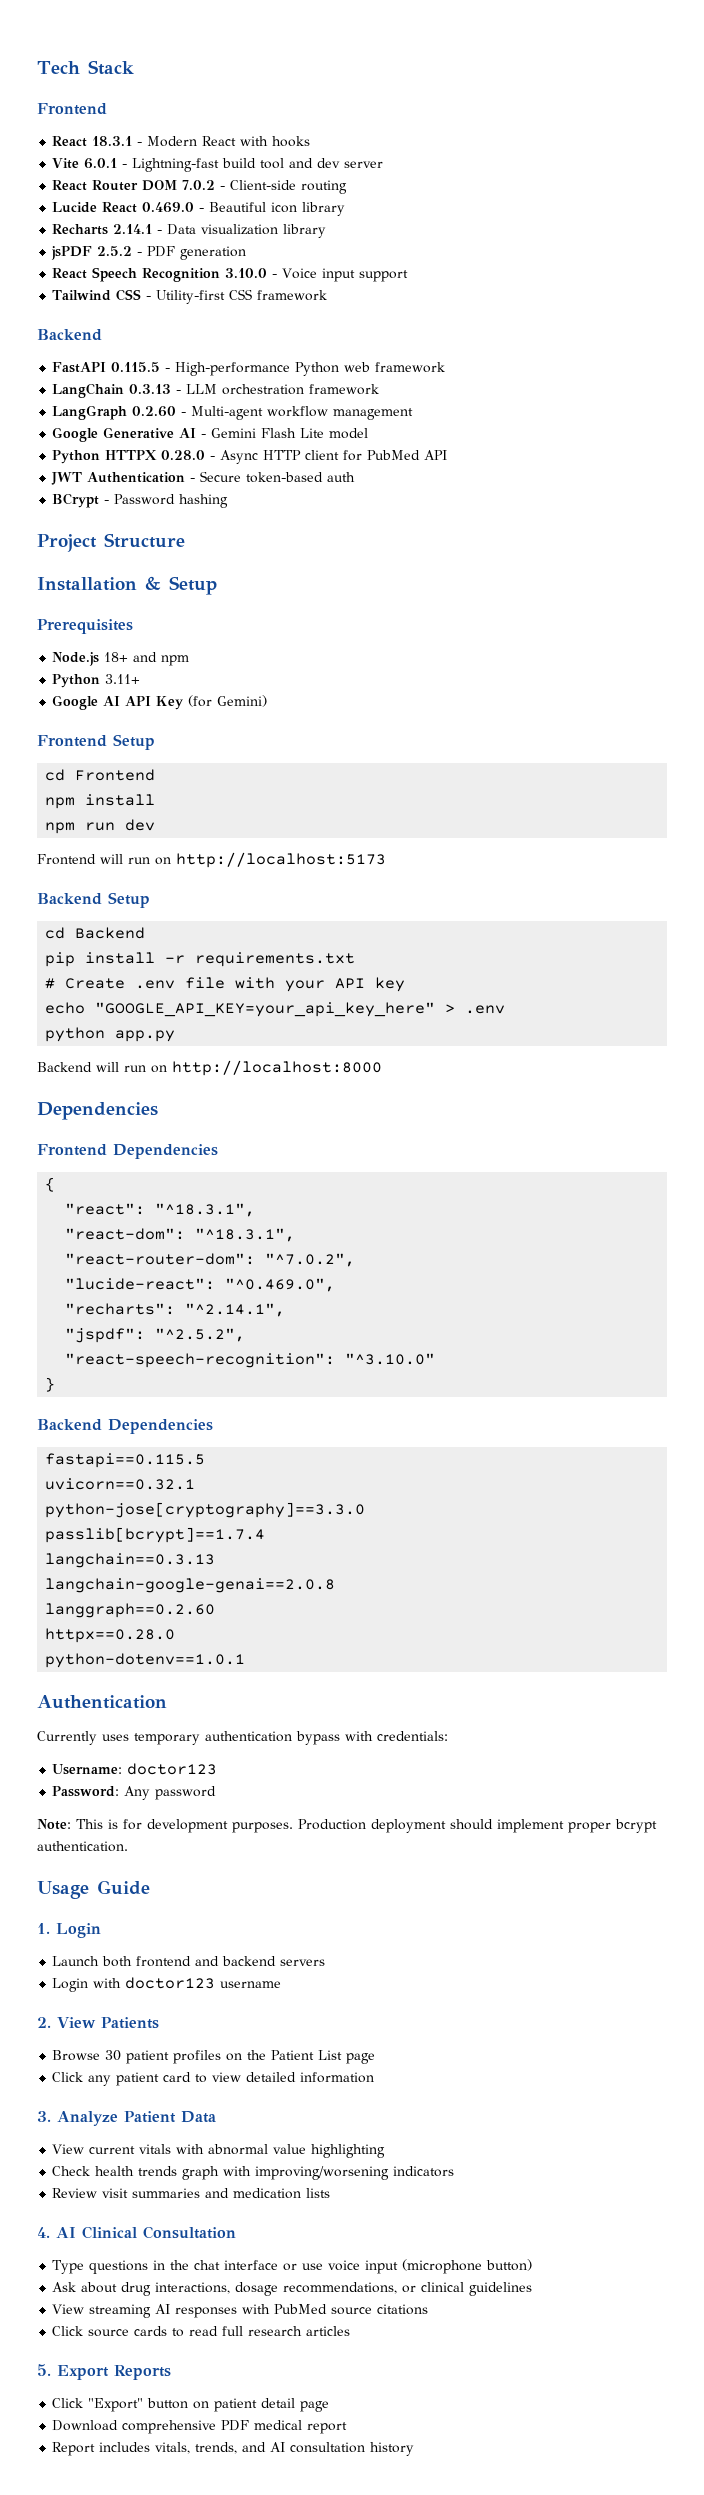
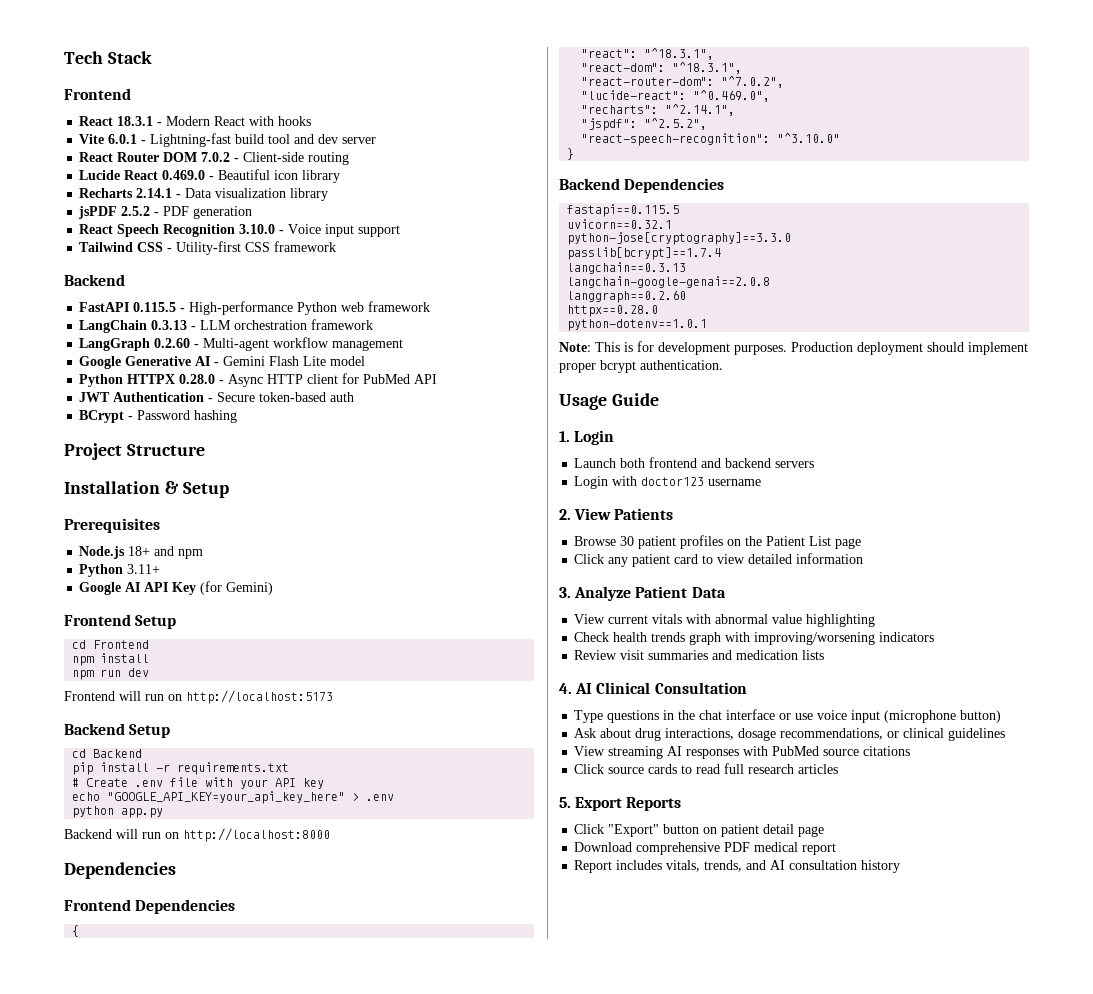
[37,1695,167,1709] [37,1731,448,1745] [52,1763,218,1775] [52,1786,217,1800] // Authentication // Currently uses temporary authentication bypass with credentials: // Username: doctor123 // Password: Any password -> (708, 325) none

